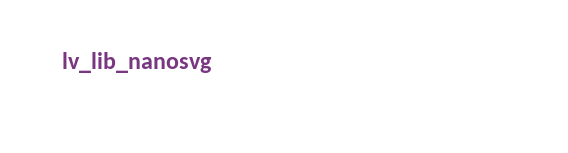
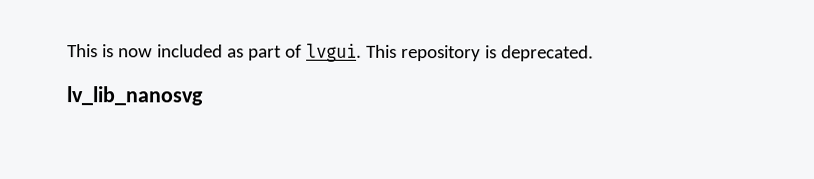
(62, 62) none -> [67,43,594,62] This is now included as part of lvgui. This repository is deprecated. //

